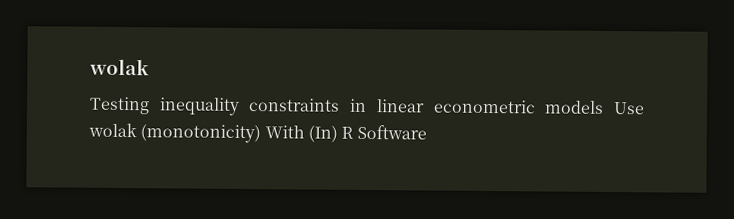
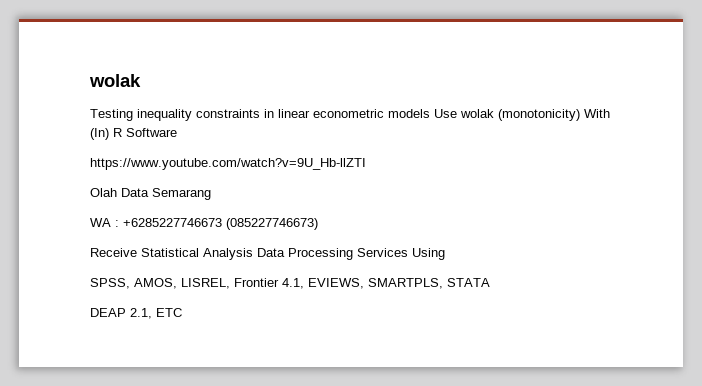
(427, 132) none -> [90,158,366,170] [90,188,211,200] [90,218,318,230] [90,248,445,260] [90,278,490,289] [90,308,182,319] // https://www.youtube.com/watch?v=9U_Hb-llZTI // Olah Data Semarang // WA : +6285227746673 (085227746673) // Receive Statistical Analysis Data Processing Services Using // SPSS, AMOS, LISREL, Frontier 4.1, EVIEWS, SMARTPLS, STATA // DEAP 2.1, ETC

